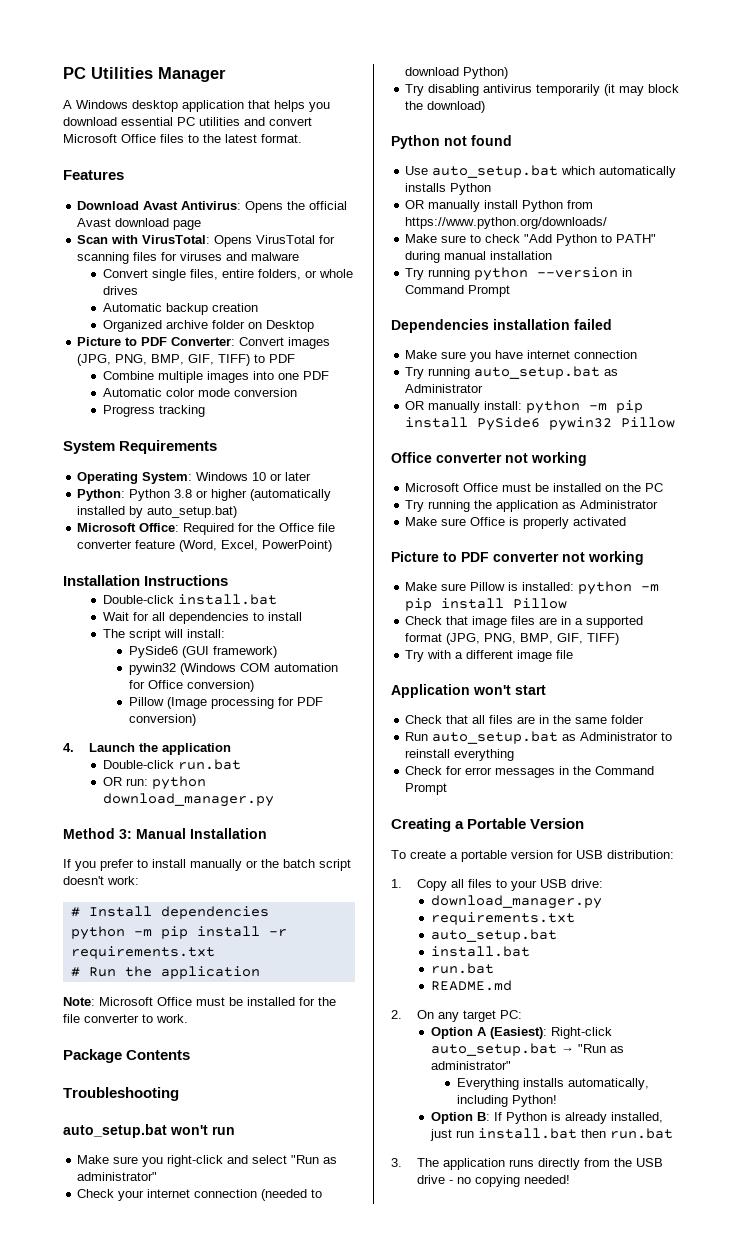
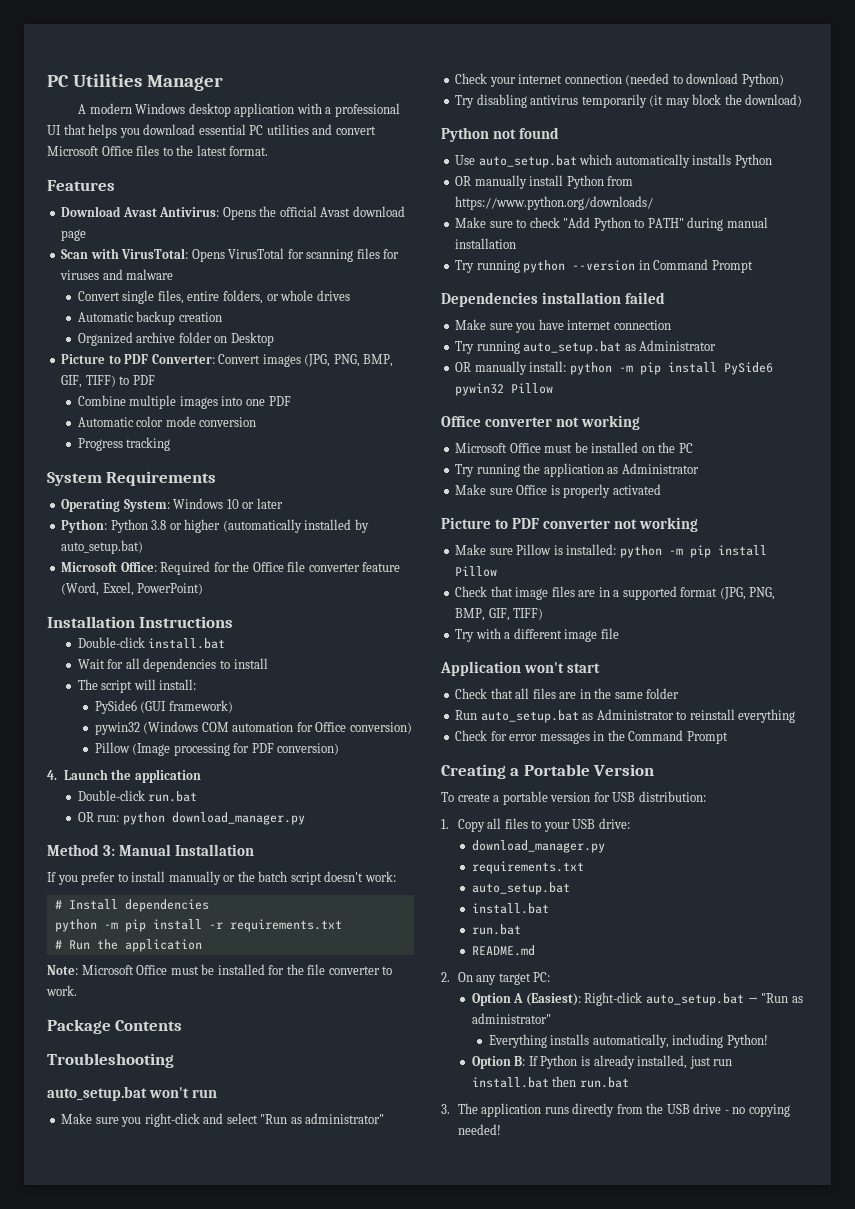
(72, 104) none -> [89,103,132,114] modern
(244, 106) none -> [296,103,400,117] [47,125,61,135] with a professional UI

